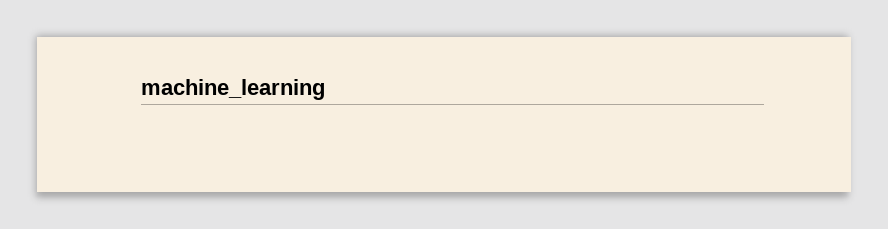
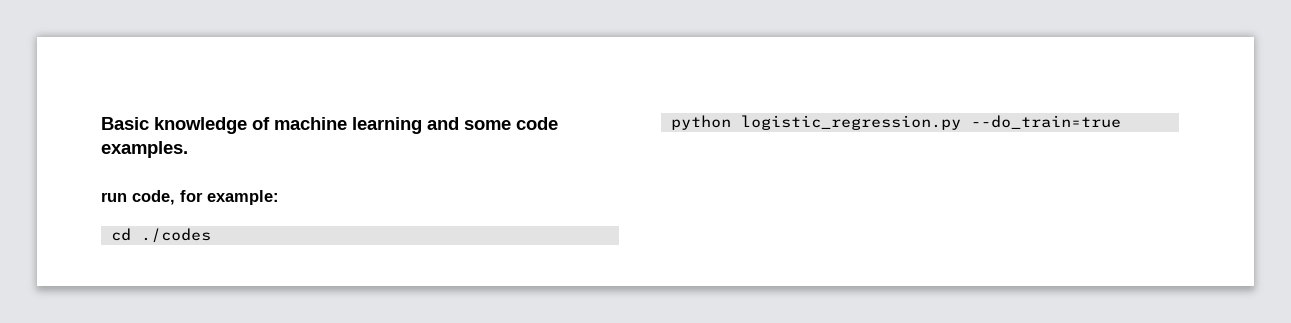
[141,79,325,100] machine_learning -> [101,117,558,134] [101,141,188,158] [101,190,279,205] [110,228,211,243] [670,115,1121,130] Basic knowledge of machine learning and some code examples. // run code, for example: // cd ./codes // python logistic_regression.py --do_train=true

